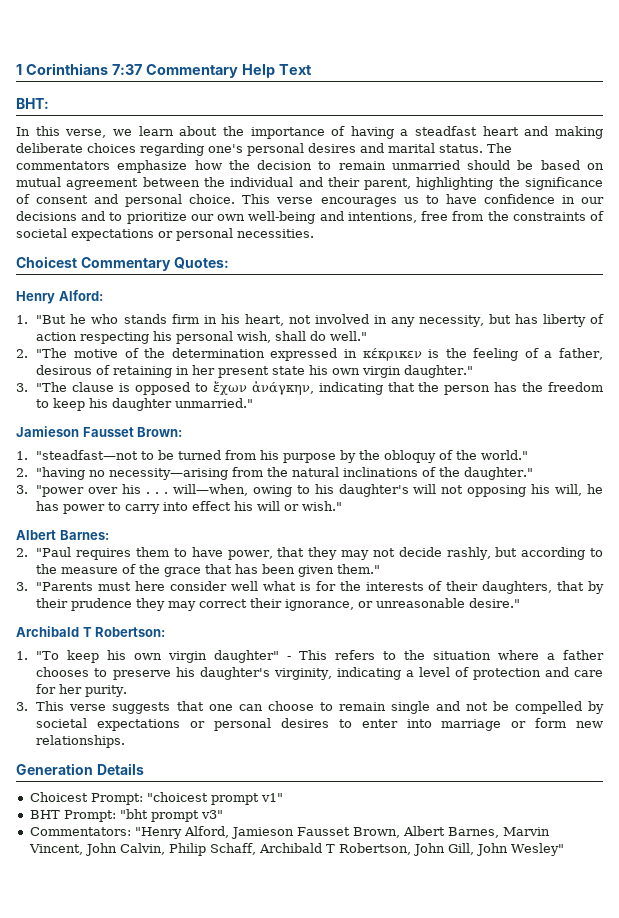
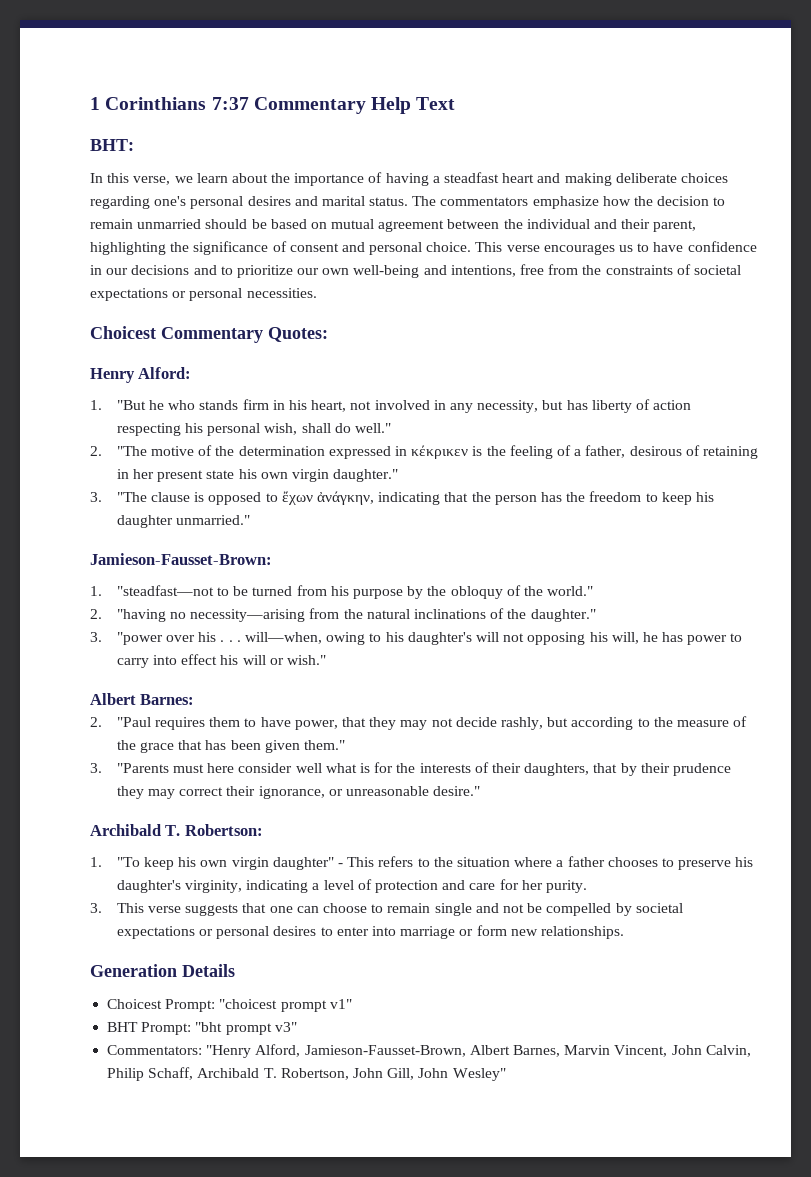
[16,426,183,437] Jamieson Fausset Brown: -> [90,553,272,565] Jamieson-Fausset-Brown:
[82,627,92,637] T -> [165,825,181,836] T.
[230,827,400,839] Jamieson Fausset Brown, -> [304,1045,466,1057] Jamieson-Fausset-Brown,
[325,844,335,853] T -> [263,1068,277,1078] T.

